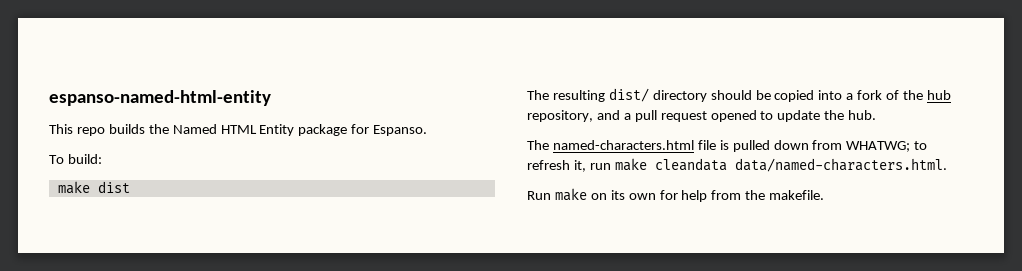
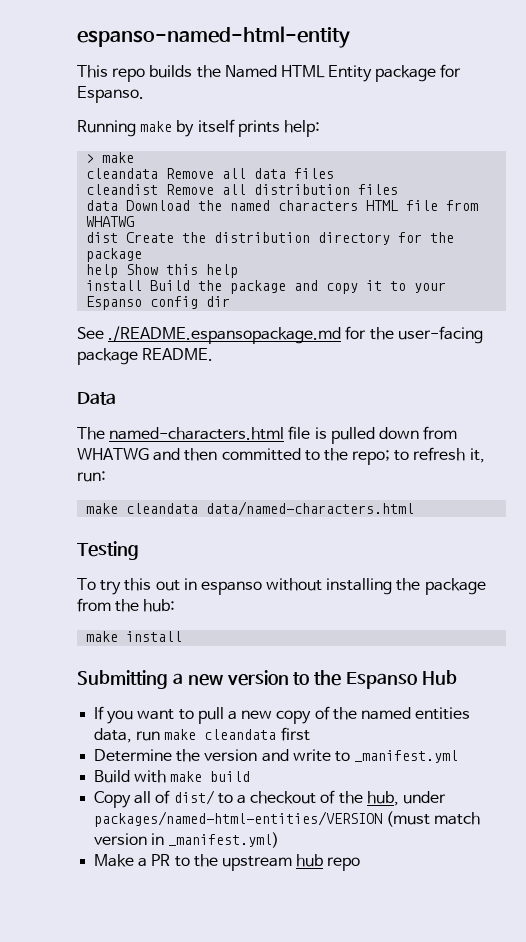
[49,154,102,164] [57,181,130,194] [527,88,951,102] [527,110,877,122] To build: // make dist // The resulting dist/ directory should be copied into a fork of the hub repository, and a pull request opened to update the hub. -> [77,119,320,137] [86,152,135,163] [86,168,335,179] [86,184,399,195] [86,200,479,211] [86,216,135,227] [86,232,455,245] [86,248,143,262] [86,264,239,278] [86,280,447,294] [86,296,231,310] [77,326,483,344] [77,348,214,365] [77,392,116,405] Running make by itself prints help: // > make // cleandata Remove all data files // cleandist Remove all distribution files // data Download the named characters HTML file from WHATWG // dist Create the distribution directory for the package // help Show this help // install Build the package and copy it to your Espanso config dir // See ./README.espansopackage.md for the user-facing package README. // Data
[846,141,928,152] [527,158,947,172] [527,188,825,202] WHATWG; to refresh it, run make cleandata data/named-characters.html. // Run make on its own for help from the makefile. -> [77,447,485,465] [77,471,106,482] [86,501,415,516] [77,541,139,560] [77,578,486,595] [77,598,176,612] [86,631,183,642] [77,670,458,689] [94,706,471,724] [94,727,310,743] [94,749,459,763] [94,770,251,783] [94,790,446,808] [94,811,481,827] [94,832,280,848] [94,854,361,871] WHATWG and then committed to the repo; to refresh it, run: // make cleandata data/named-characters.html // Testing // To try this out in espanso without installing the package from the hub: // make install // Submitting a new version to the Espanso Hub // If you want to pull a new copy of the named entities data, run make cleandata first // Determine the version and write to _manifest.yml // Build with make build // Copy all of dist/ to a checkout of the hub, under packages/named-html-entities/VERSION (must match version in _manifest.yml) // Make a PR to the upstream hub repo

